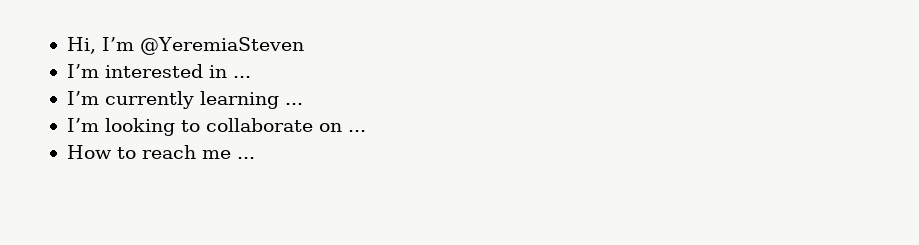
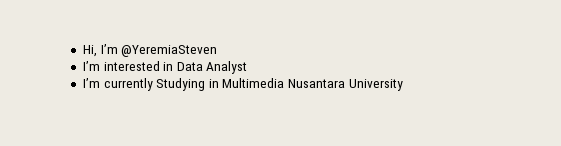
[232,76,251,78] ... -> [176,61,248,74] Data Analyst
[199,91,303,109] [66,118,366,136] [66,145,255,159] learning ... // I’m looking to collaborate on ... // How to reach me ... -> [156,78,403,91] Studying in Multimedia Nusantara University

